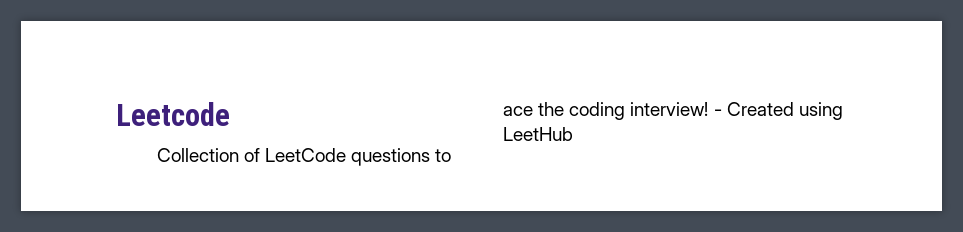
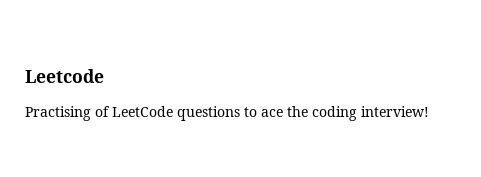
[156,148,239,162] Collection -> [25,106,91,121] Practising
[713,102,843,120] [503,127,573,141] - Created using LeetHub -> (429, 111) none

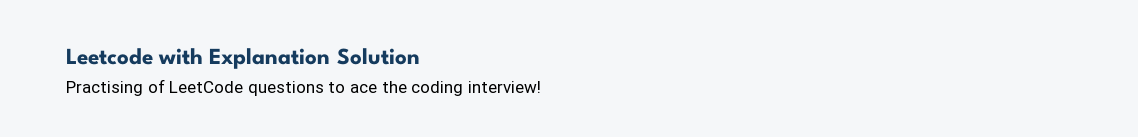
(104, 76) none -> [158,48,420,69] with Explanation Solution

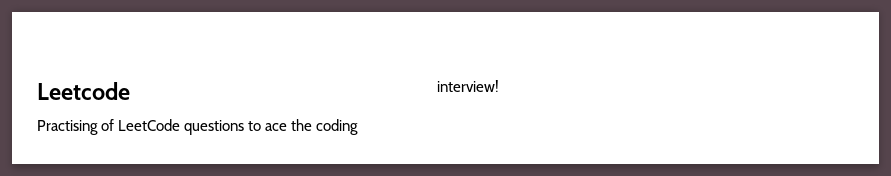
[158,48,420,69] with Explanation Solution -> (130, 91) none

